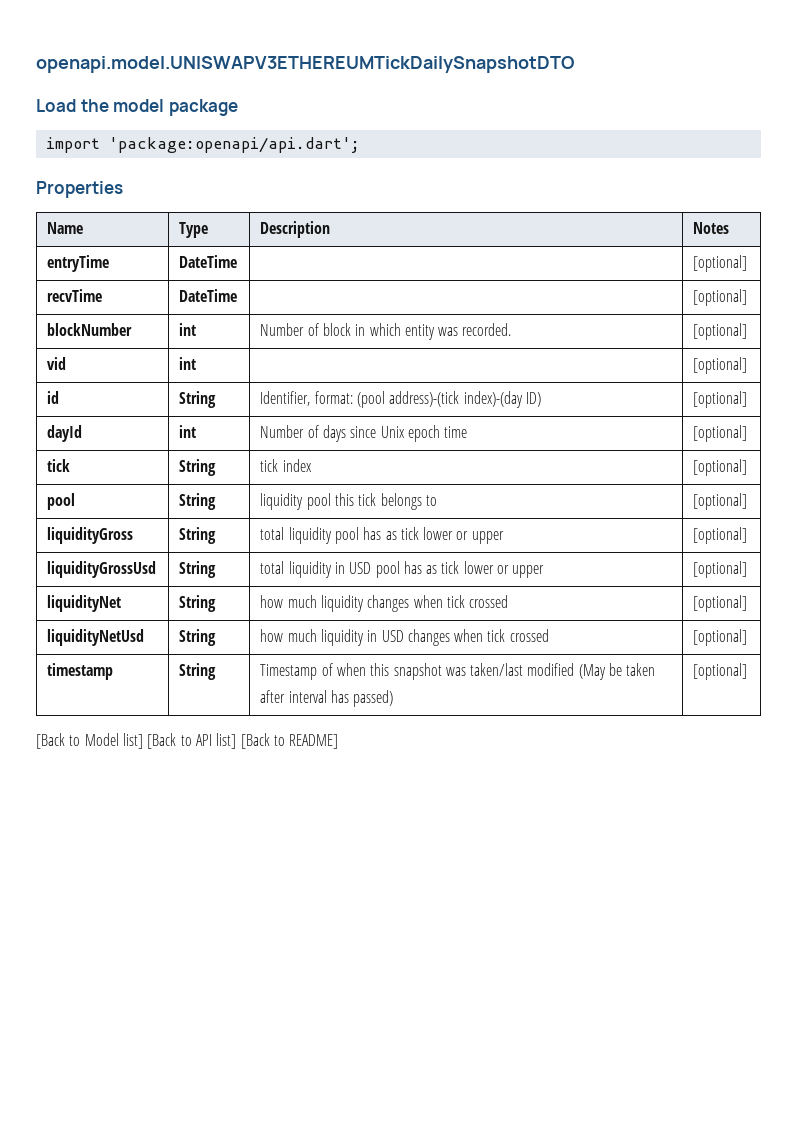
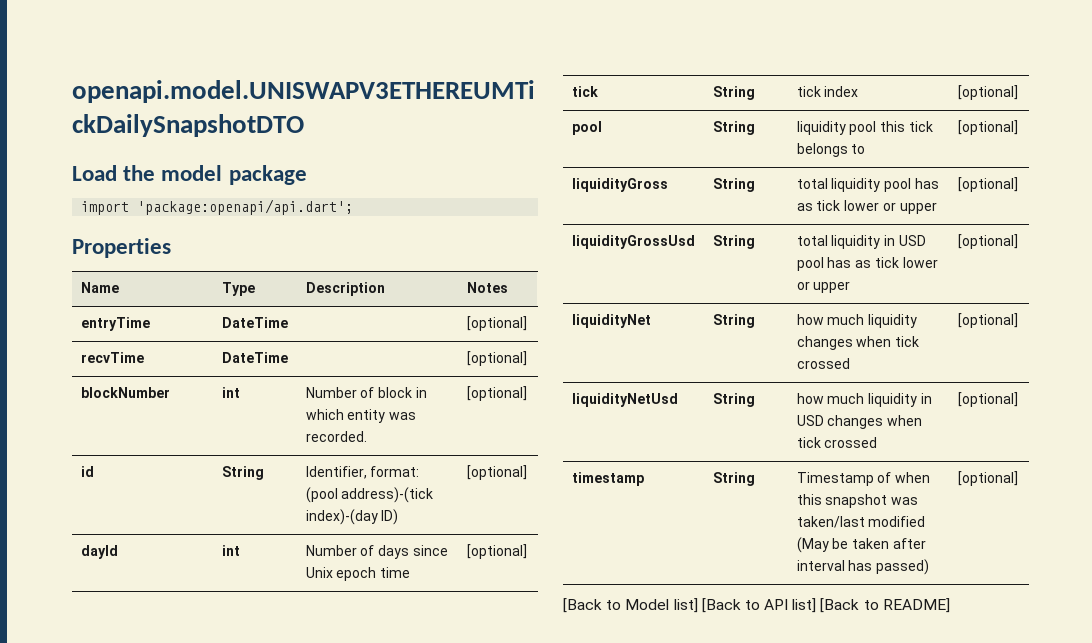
[47,357,67,370] [179,357,197,370] [693,357,748,374] // vid | int | | [optional] -> (527, 393) none

